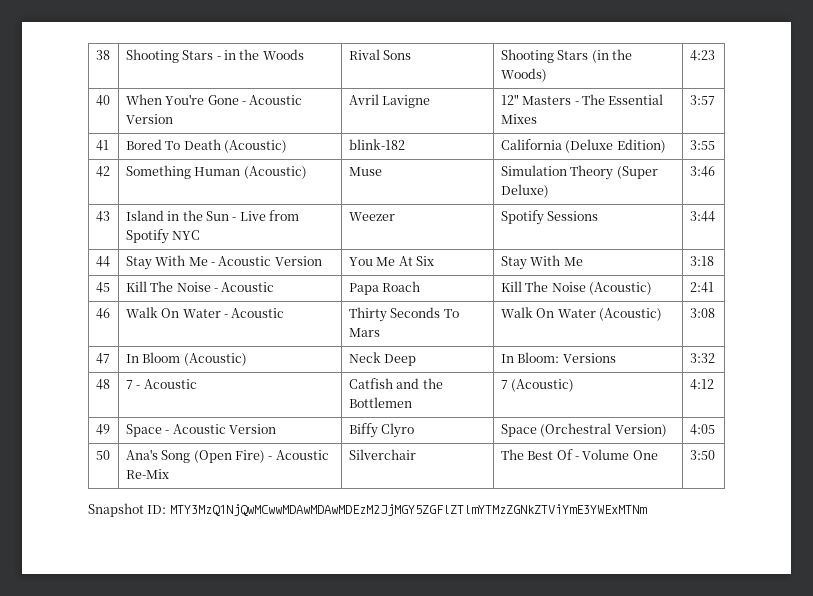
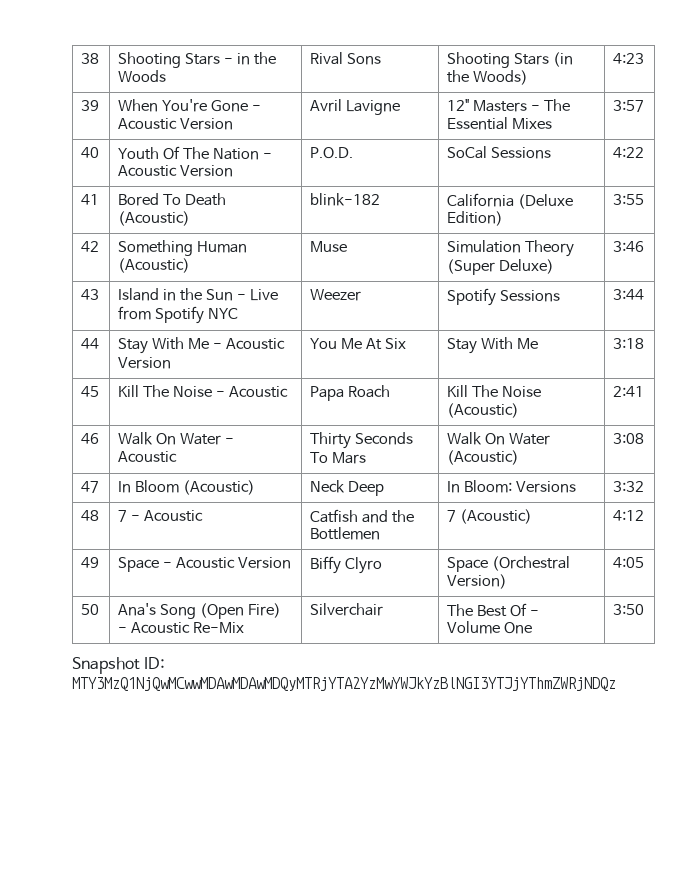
[95,95,110,106] 40 -> [81,100,100,111] 39
(715, 100) none -> [81,147,100,158] [118,146,272,160] [118,165,234,177] [310,147,354,159] [447,146,552,159] [613,147,645,158] // 40 | Youth Of The Nation - Acoustic Version | P.O.D. | SoCal Sessions | 4:22
[169,504,647,516] MTY3MzQ1NjQwMCwwMDAwMDAwMDEzM2JjMGY5ZGFlZTlmYTMzZGNkZTViYmE3YWExMTNm -> [72,677,616,691] MTY3MzQ1NjQwMCwwMDAwMDAwMDQyMTRjYTA2YzMwYWJkYzBlNGI3YTJjYThmZWRjNDQz

